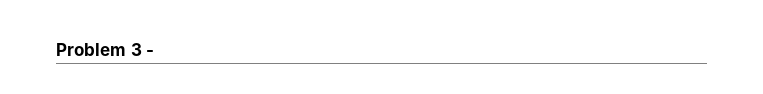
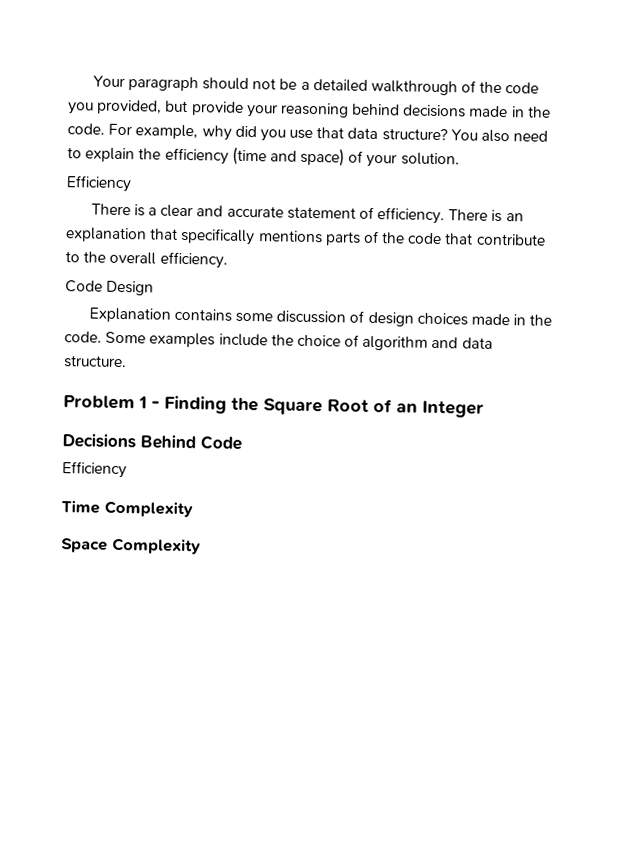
[56,43,155,56] Problem 3 - -> [92,75,540,96] [68,99,551,118] [67,123,549,143] [67,146,460,168] [66,175,132,193] [90,203,524,225] [66,227,546,246] [65,251,228,269] [65,280,155,296] [88,307,553,327] [64,331,493,351] [63,355,127,369] [63,395,484,418] [62,433,242,450] [62,461,127,479] [61,500,193,518] [61,537,201,555] Your paragraph should not be a detailed walkthrough of the code you provided, but provide your reasoning behind decisions made in the code. For example, why did you use that data structure? You also need to explain the efficiency (time and space) of your solution. // Efficiency // There is a clear and accurate statement of efficiency. There is an explanation that specifically mentions parts of the code that contribute to the overall efficiency. // Code Design // Explanation contains some discussion of design choices made in the code. Some examples include the choice of algorithm and data structure. // Problem 1 - Finding the Square Root of an Integer // Decisions Behind Code // Efficiency // Time Complexity // Space Complexity

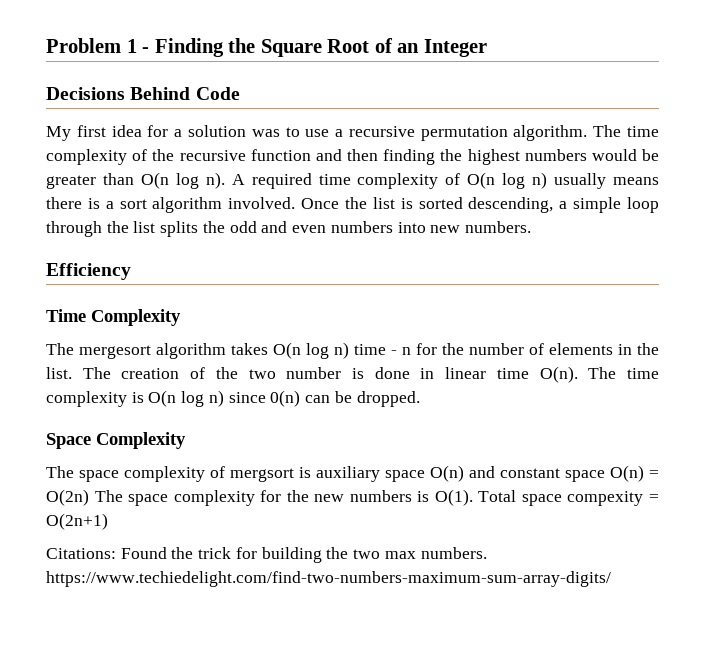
[92,75,540,96] [68,99,551,118] [67,123,549,143] [67,146,460,168] [66,175,132,193] [90,203,524,225] [66,227,546,246] [65,251,228,269] [65,280,155,296] [88,307,553,327] [64,331,493,351] [63,355,127,369] Your paragraph should not be a detailed walkthrough of the code you provided, but provide your reasoning behind decisions made in the code. For example, why did you use that data structure? You also need to explain the efficiency (time and space) of your solution. // Efficiency // There is a clear and accurate statement of efficiency. There is an explanation that specifically mentions parts of the code that contribute to the overall efficiency. // Code Design // Explanation contains some discussion of design choices made in the code. Some examples include the choice of algorithm and data structure. // -> (46, 45) none
[62,461,127,479] [61,500,193,518] [61,537,201,555] Efficiency // Time Complexity // Space Complexity -> [46,125,659,141] [46,149,659,165] [46,172,660,189] [46,197,659,213] [46,221,531,237] [46,263,131,280] [46,309,181,326] [46,342,659,359] [46,366,659,383] [46,390,420,407] [46,432,186,449] [46,465,659,482] [46,489,660,506] [46,513,108,530] [46,547,487,563] [46,571,611,587] My first idea for a solution was to use a recursive permutation algorithm. The time complexity of the recursive function and then finding the highest numbers would be greater than O(n log n). A required time complexity of O(n log n) usually means there is a sort algorithm involved. Once the list is sorted descending, a simple loop through the list splits the odd and even numbers into new numbers. // Efficiency // Time Complexity // The mergesort algorithm takes O(n log n) time - n for the number of elements in the list. The creation of the two number is done in linear time O(n). The time complexity is O(n log n) since 0(n) can be dropped. // Space Complexity // The space complexity of mergsort is auxiliary space O(n) and constant space O(n) = O(2n) The space complexity for the new numbers is O(1). Total space compexity = O(2n+1) // Citations: Found the trick for building the two max numbers. https://www.techiedelight.com/find-two-numbers-maximum-sum-array-digits/

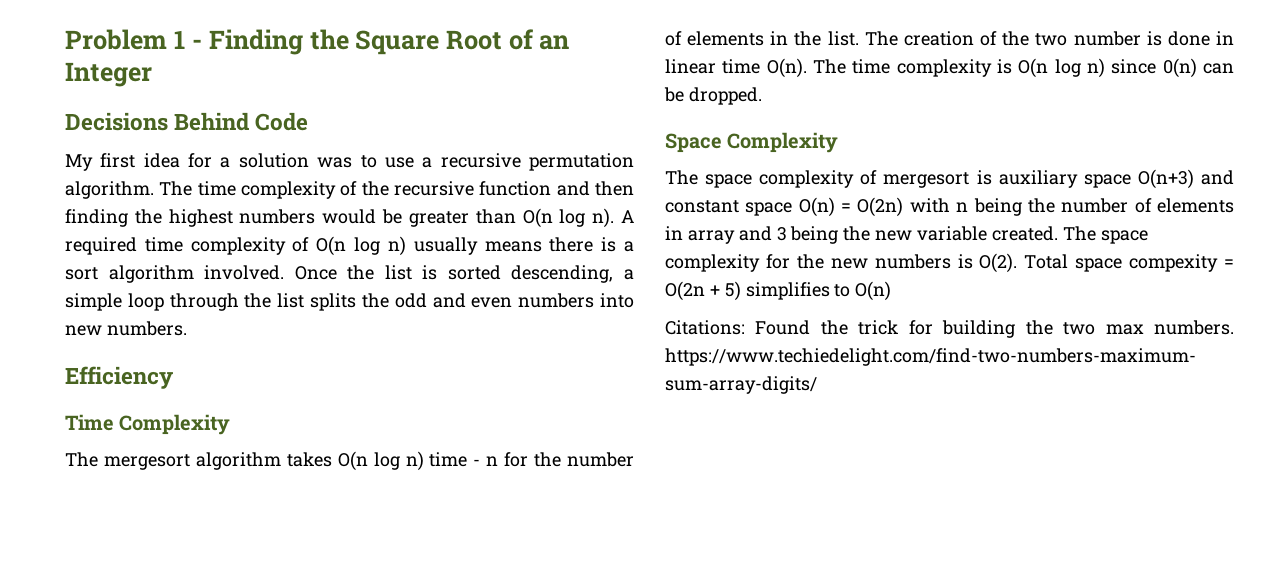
[230,468,294,482] mergsort -> [883,172,970,188] mergesort
[430,465,464,482] O(n) -> [1137,169,1194,189] O(n+3)
(89, 497) none -> [909,198,1234,216] [665,226,1058,244] with n being the number of elements in array and 3 being the new variable created.
[434,489,473,506] O(1). -> [979,253,1018,273] O(2).
[46,513,108,530] O(2n+1) -> [665,281,892,301] O(2n + 5) simplifies to O(n)

